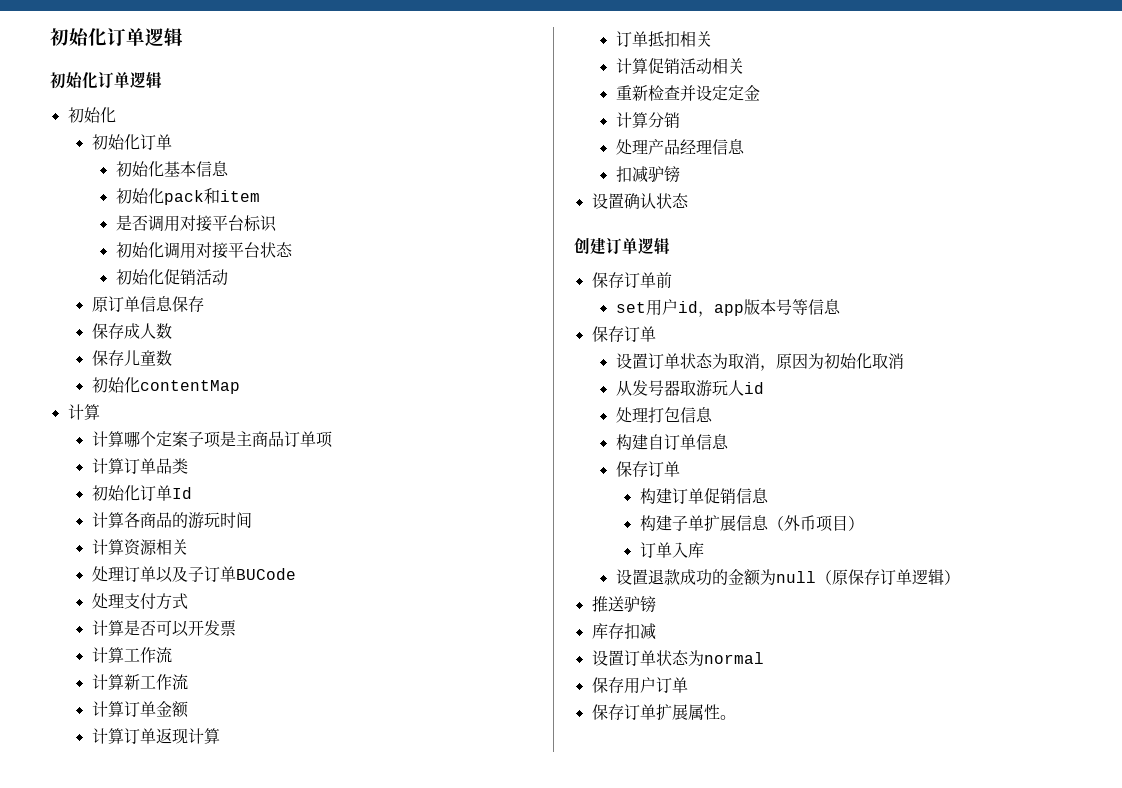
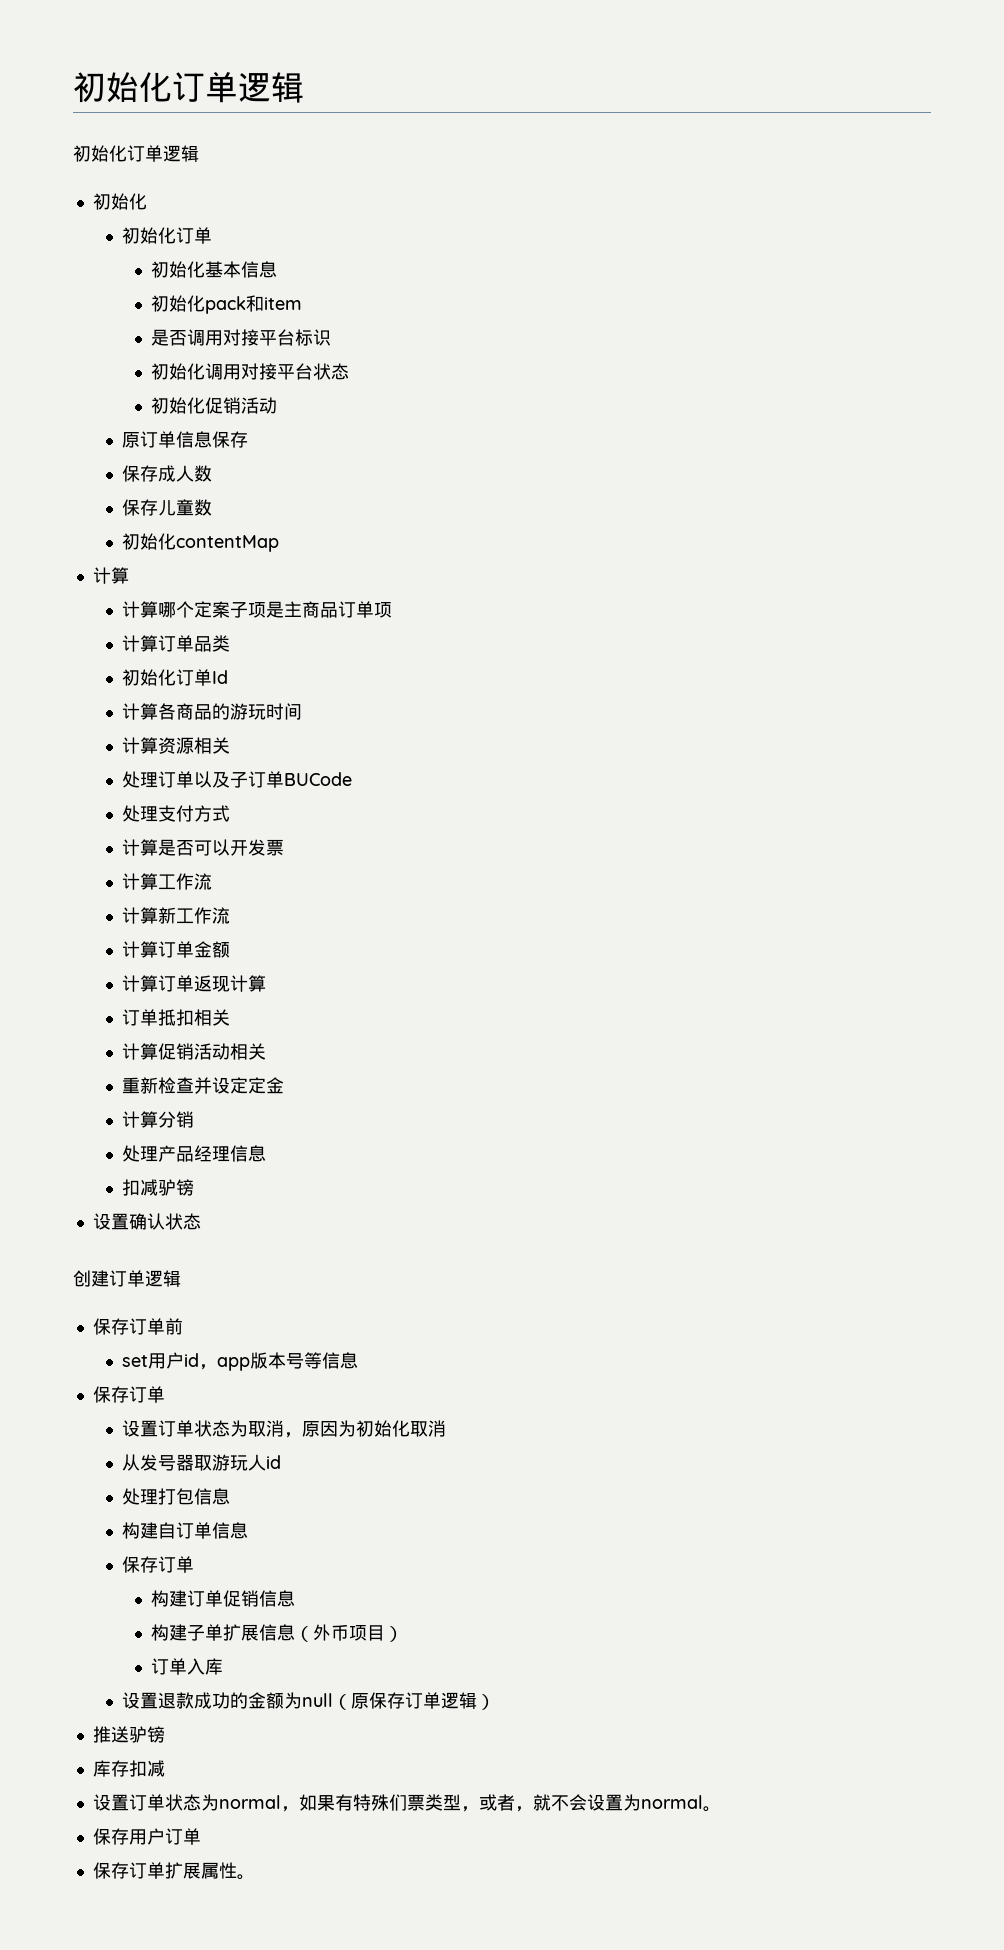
(764, 658) none -> [280,1794,721,1812] ，如果有特殊们票类型，或者，就不会设置为normal。

